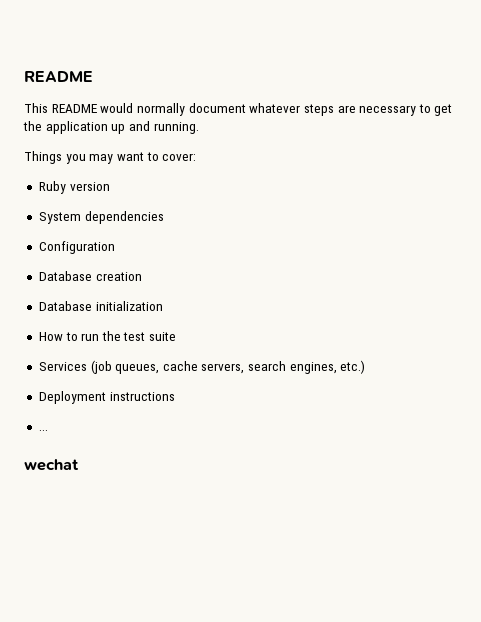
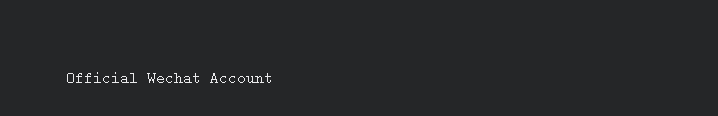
[24,71,93,82] [24,103,453,116] [23,121,199,134] [24,151,197,164] [38,181,110,194] [38,211,164,224] [38,241,115,254] [38,271,142,281] [38,301,163,311] [38,331,177,341] [38,360,366,374] [38,391,175,404] [38,430,48,431] [24,459,79,471] README // This README would normally document whatever steps are necessary to get the application up and running. // Things you may want to cover: // Ruby version // System dependencies // Configuration // Database creation // Database initialization // How to run the test suite // Services (job queues, cache servers, search engines, etc.) // Deployment instructions // ... // wechat -> [66,71,273,85] Official Wechat Account

